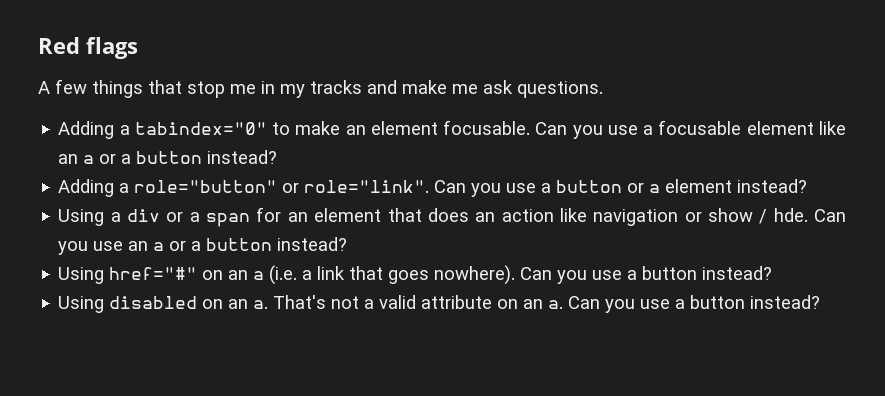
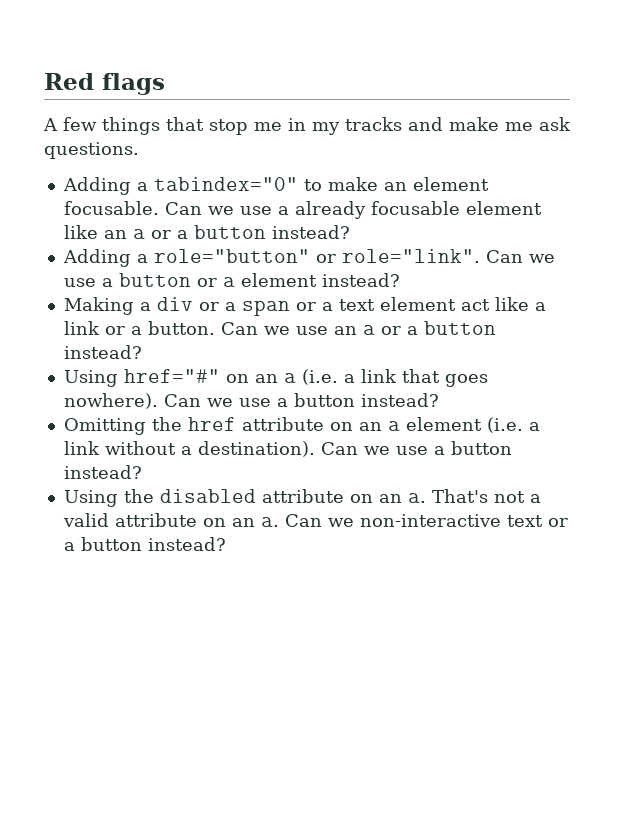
[572,125,654,139] you use a -> [207,201,366,219] we use a already
[471,183,502,197] you -> [528,254,555,263] we
[58,209,105,226] Using -> [63,297,134,315] Making
[256,207,847,226] [58,241,89,255] for an element that does an action like navigation or show / hde. Can you -> [295,297,546,311] [63,321,290,335] or a text element act like a link or a button. Can we
[557,270,588,284] you -> [206,393,439,407] [63,417,540,435] [63,441,390,457] we use a button instead? // Omitting the href attribute on an a element (i.e. a link without a destination). Can we
[109,296,198,309] disabled -> [123,489,344,503] the disabled attribute
[605,299,671,313] you use -> [327,514,568,527] we non-interactive text or

